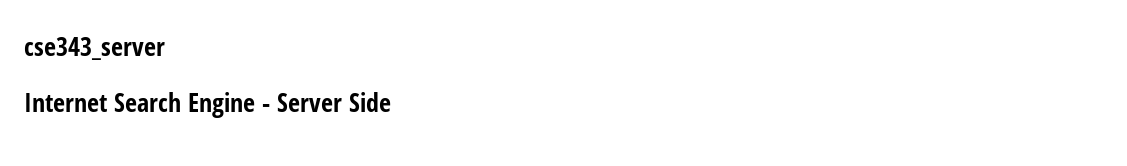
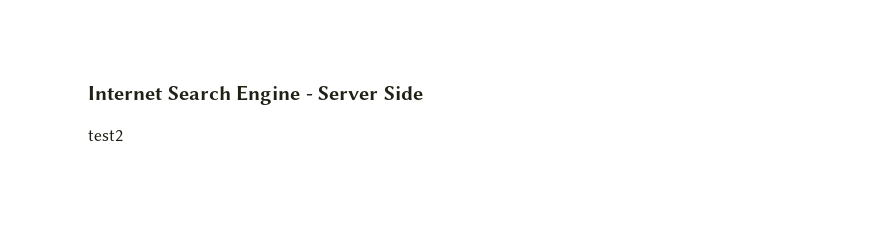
[24,37,165,60] cse343_server // -> (88, 93) none
(392, 102) none -> [88,130,123,142] // test2

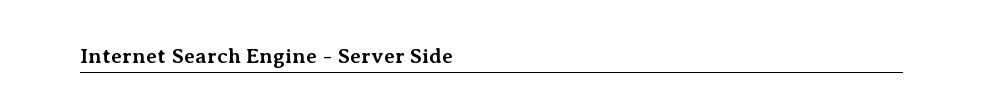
[88,130,123,142] // test2 -> (454, 55) none

